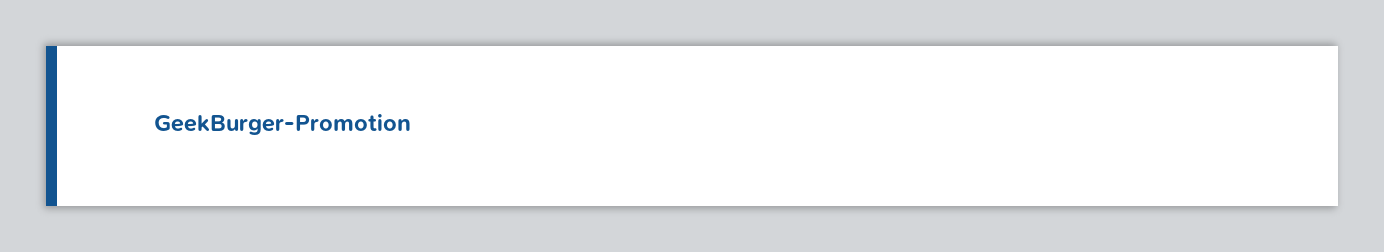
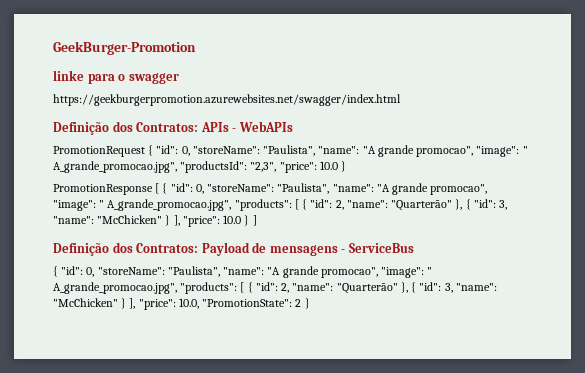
(411, 124) none -> [53,70,179,84] [53,94,401,106] [53,121,293,135] [53,145,528,157] [53,161,347,173] [53,183,488,195] [53,199,508,211] [53,215,257,227] [53,242,414,256] [53,266,433,278] [53,282,497,294] [53,298,310,310] // linke para o swagger // https://geekburgerpromotion.azurewebsites.net/swagger/index.html // Definição dos Contratos: APIs - WebAPIs // PromotionRequest { "id": 0, "storeName": "Paulista", "name": "A grande promocao", "image": " A_grande_promocao.jpg", "productsId": "2,3", "price": 10.0 } // PromotionResponse [ { "id": 0, "storeName": "Paulista", "name": "A grande promocao", "image": " A_grande_promocao.jpg", "products": [ { "id": 2, "name": "Quarterão" }, { "id": 3, "name": "McChicken" } ], "price": 10.0 } ] // Definição dos Contratos: Payload de mensagens - ServiceBus // { "id": 0, "storeName": "Paulista", "name": "A grande promocao", "image": " A_grande_promocao.jpg", "products": [ { "id": 2, "name": "Quarterão" }, { "id": 3, "name": "McChicken" } ], "price": 10.0, "PromotionState": 2 }

